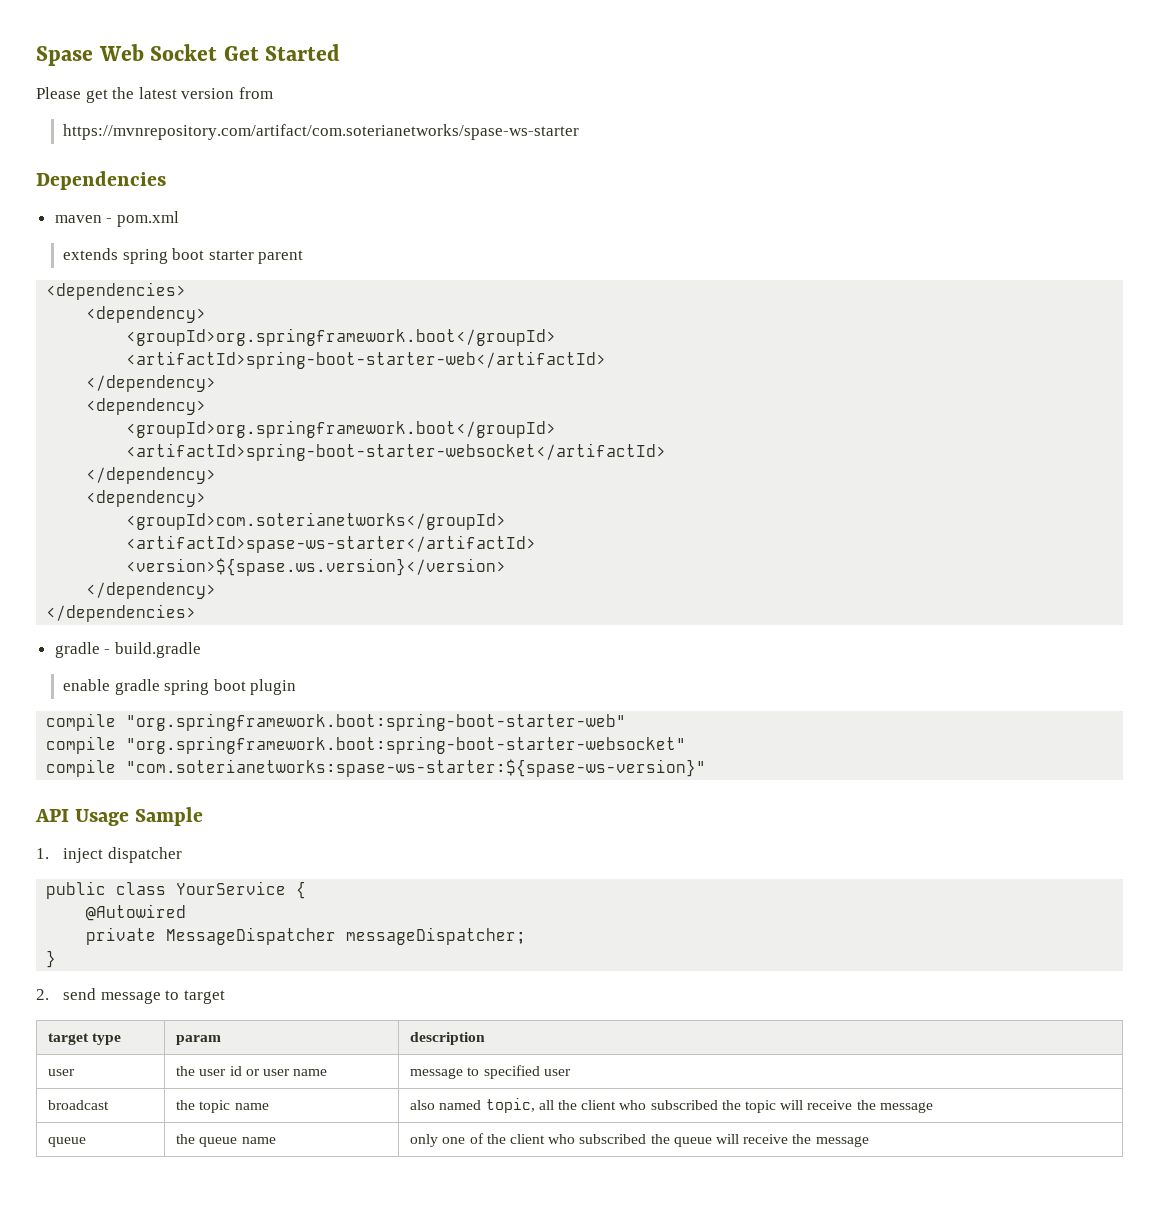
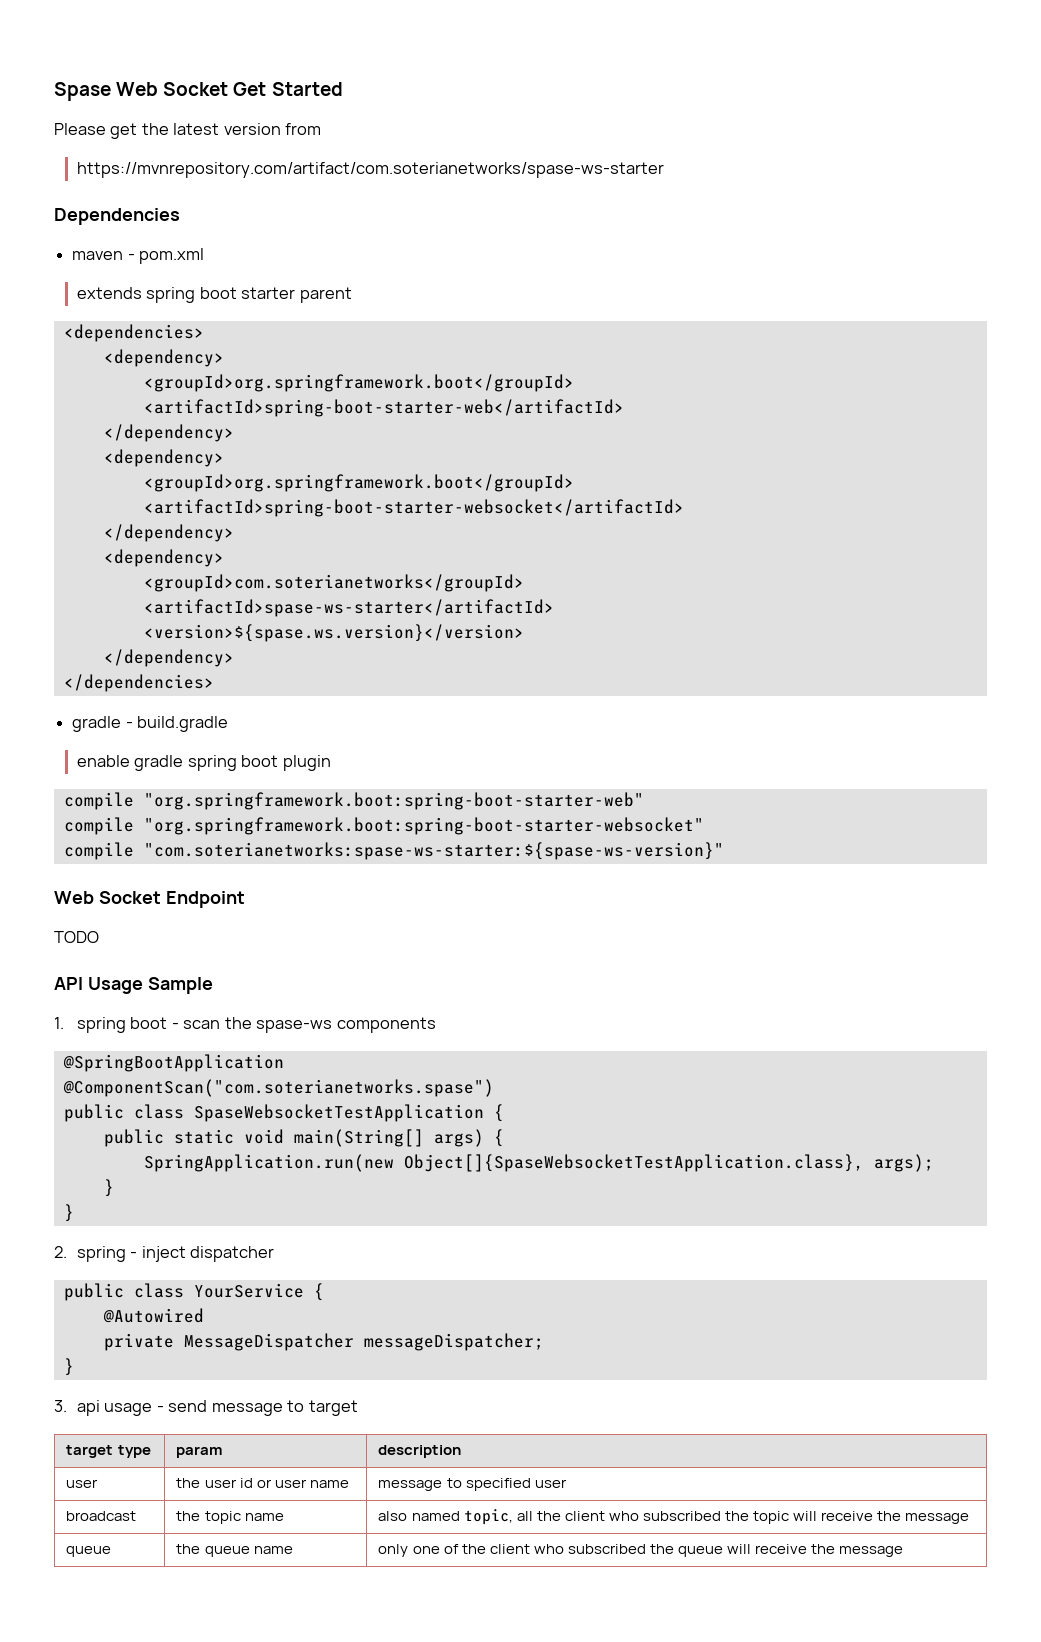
(707, 768) none -> [54,891,245,908] [54,931,99,943] // Web Socket Endpoint // TODO
(49, 853) none -> [76,1017,436,1033] [62,1054,284,1072] [62,1079,494,1097] [63,1104,504,1122] [103,1129,504,1147] [143,1154,934,1172] [103,1179,114,1197] [63,1204,74,1222] [54,1246,138,1262] spring boot - scan the spase-ws components // @SpringBootApplication // @ComponentScan("com.soterianetworks.spase") // public class SpaseWebsocketTestApplication { // public static void main(String[] args) { // SpringApplication.run(new Object[]{SpaseWebsocketTestApplication.class}, args); // } // } // 2. spring -
[36,989,49,1000] 2. -> [54,1400,164,1416] 3. api usage -

